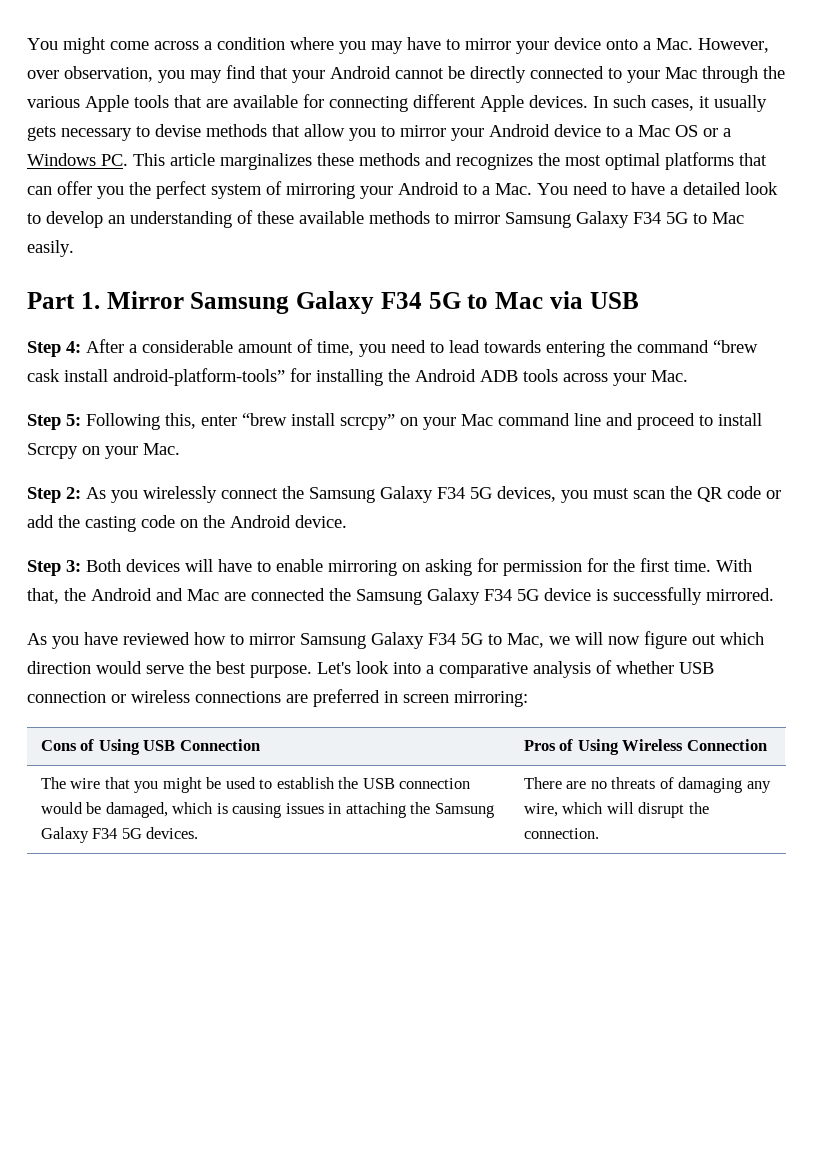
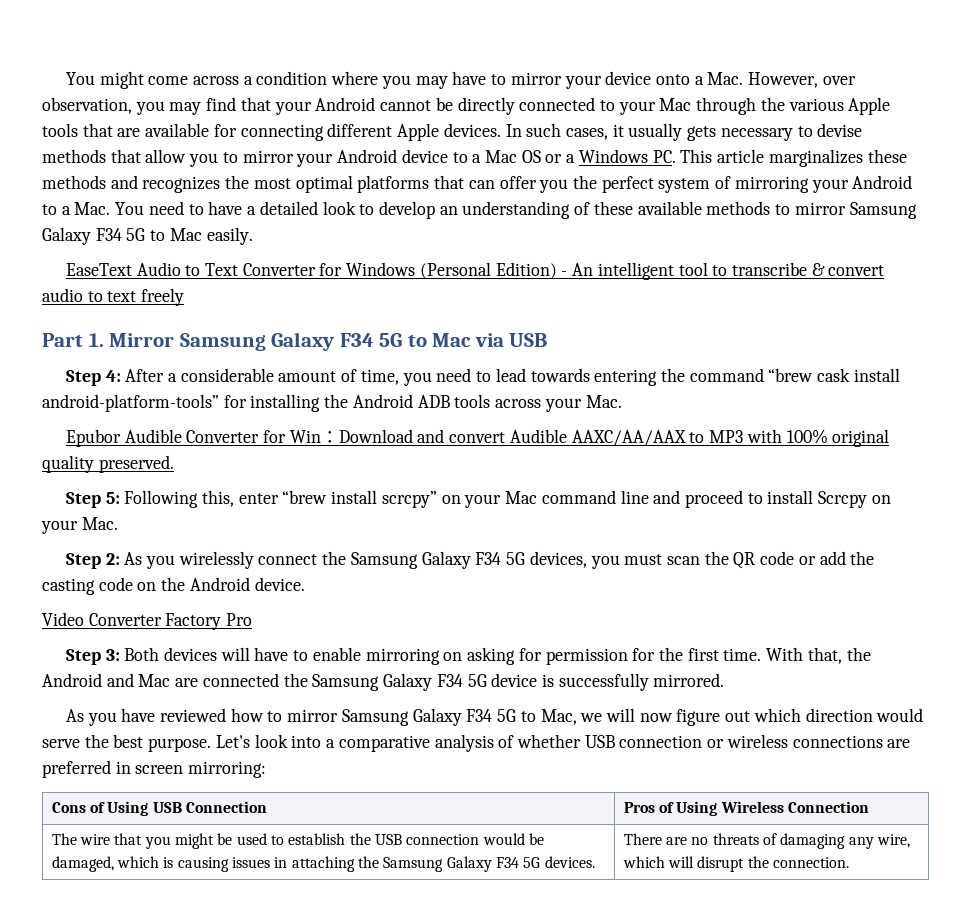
(74, 248) none -> [65,262,885,280] [42,288,185,306] // EaseText Audio to Text Converter for Windows (Personal Edition) - An intelligent tool to transcribe & convert audio to text freely
(688, 376) none -> [65,429,890,447] [42,455,174,473] // Epubor Audible Converter for Win：Download and convert Audible AAXC/AA/AAX to MP3 with 100% original quality preserved.
(347, 521) none -> [42,612,253,630] // Video Converter Factory Pro

